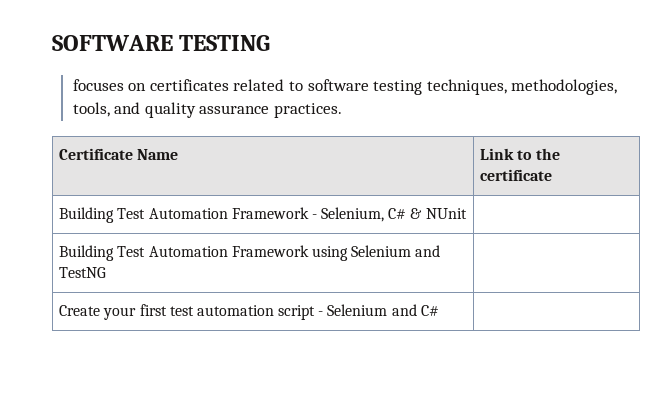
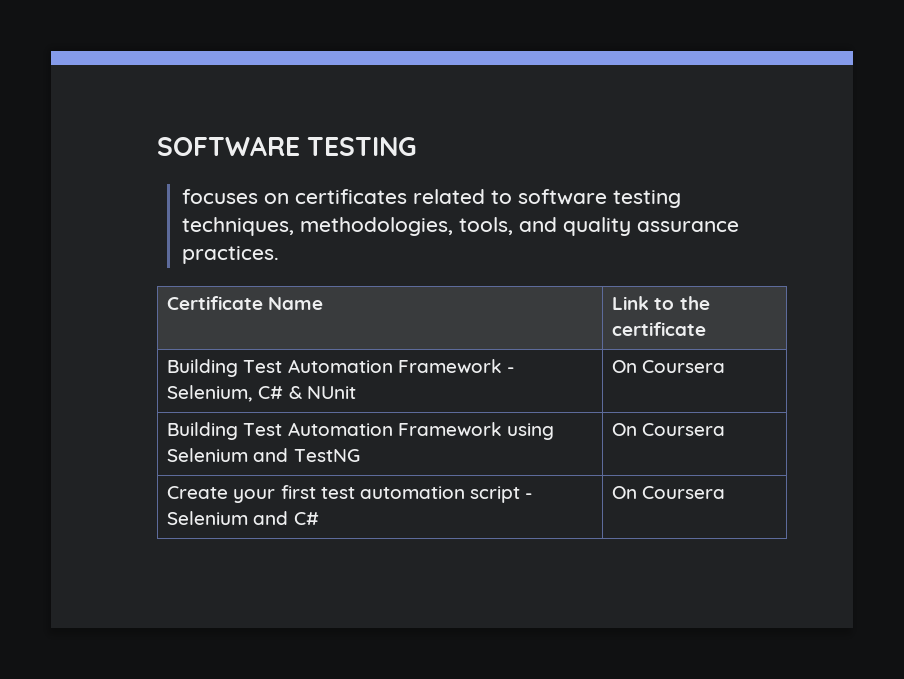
(467, 213) none -> [612,360,726,373] On Coursera
(107, 272) none -> [612,423,726,436] On Coursera
(439, 310) none -> [612,486,726,499] On Coursera

